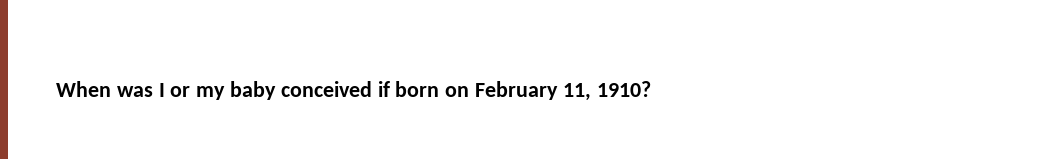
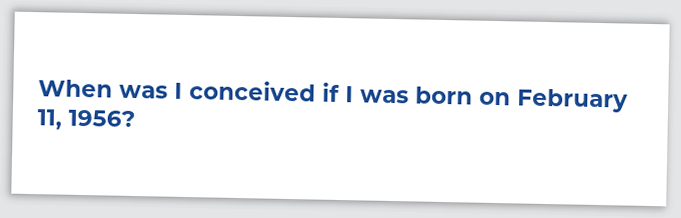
[170,81,390,100] or my baby conceived if -> [189,80,409,104] conceived if I was
[596,81,651,97] 1910? -> [68,109,136,128] 1956?

